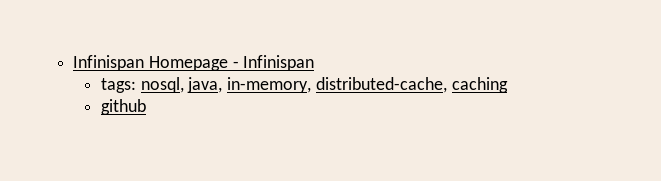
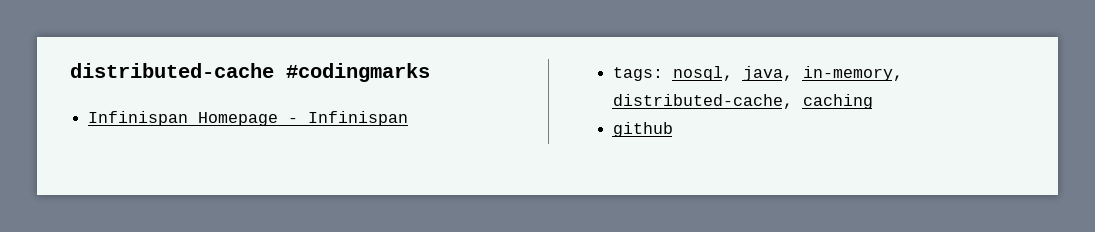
(73, 63) none -> [70,63,430,82] distributed-cache #codingmarks //

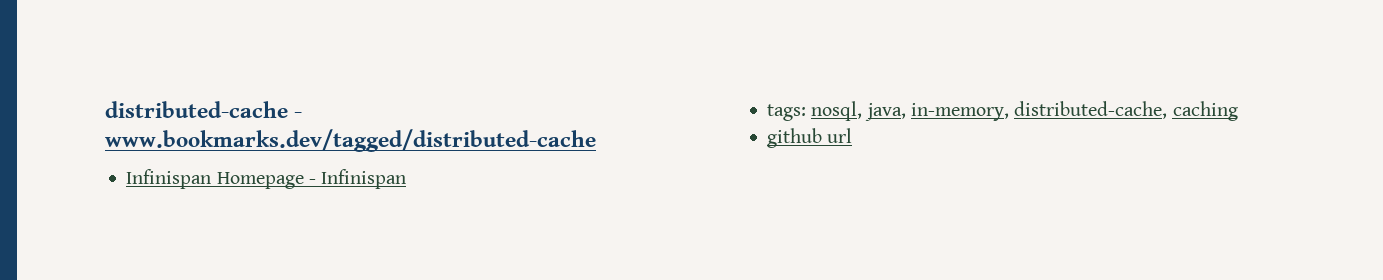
[286,63,430,82] #codingmarks -> [294,112,303,118] [105,129,596,152] - www.bookmarks.dev/tagged/distributed-cache
(673, 129) none -> [827,128,853,143] url

